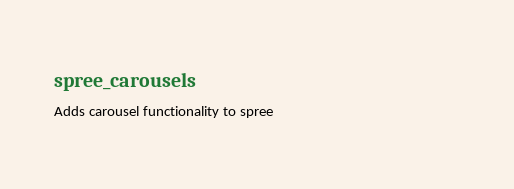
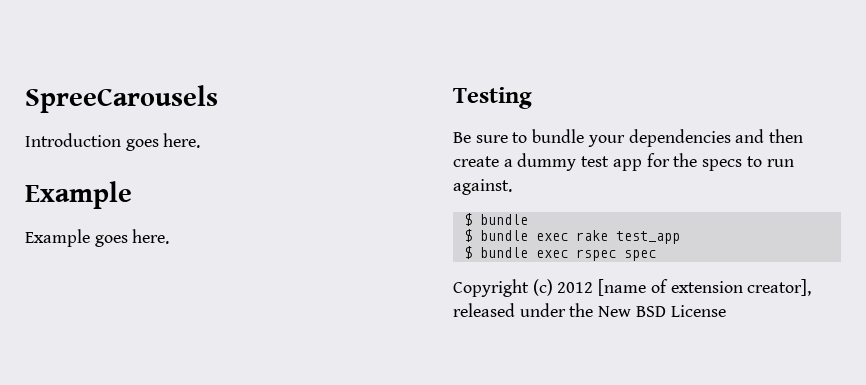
[54,72,196,91] [54,106,273,118] spree_carousels // Adds carousel functionality to spree -> [25,85,218,113] [25,133,201,151] [25,181,132,209] [25,229,170,247] [453,87,532,109] [453,129,804,147] [453,153,794,171] [453,179,512,195] [463,213,528,226] [463,229,680,244] [463,246,656,261] [453,279,812,297] [453,303,726,317] SpreeCarousels // Introduction goes here. // Example // Example goes here. // Testing // Be sure to bundle your dependencies and then create a dummy test app for the specs to run against. // $ bundle // $ bundle exec rake test_app // $ bundle exec rspec spec // Copyright (c) 2012 [name of extension creator], released under the New BSD License

